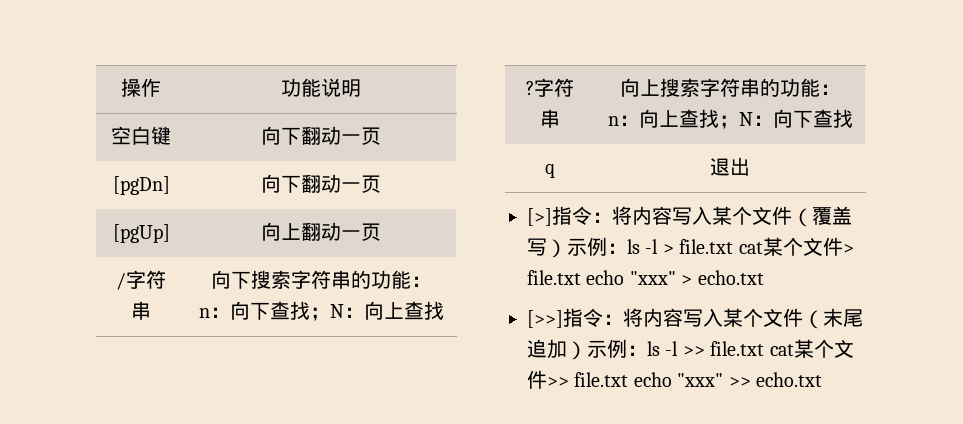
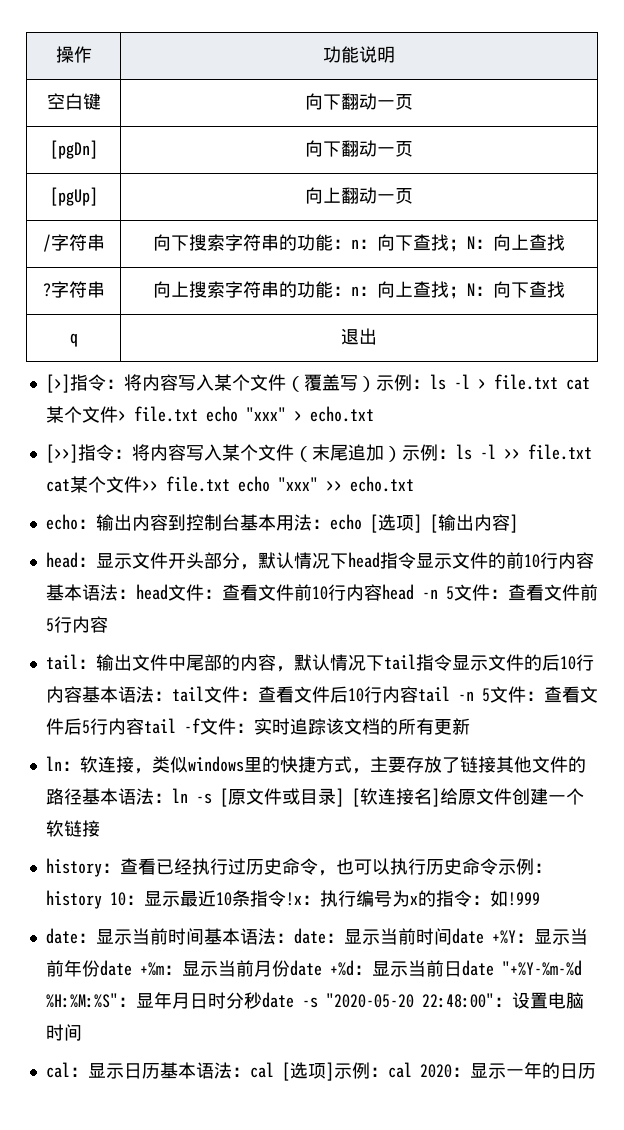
(822, 379) none -> [45,514,518,533] [45,552,594,570] [45,584,598,601] [45,616,108,633] [45,654,594,672] [45,686,598,703] [45,718,470,735] [45,756,586,774] [45,788,584,807] [45,820,100,837] [45,858,552,877] [45,890,540,909] [45,928,588,945] [45,960,582,977] [45,992,584,1009] [45,1024,82,1041] [45,1062,596,1081] // echo：输出内容到控制台基本用法：echo [选项] [输出内容] // head：显示文件开头部分，默认情况下head指令显示文件的前10行内容基本语法：head文件：查看文件前10行内容head -n 5文件：查看文件前5行内容 // tail：输出文件中尾部的内容，默认情况下tail指令显示文件的后10行内容基本语法：tail文件：查看文件后10行内容tail -n 5文件：查看文件后5行内容tail -f文件：实时追踪该文档的所有更新 // ln：软连接，类似windows里的快捷方式，主要存放了链接其他文件的路径基本语法：ln -s [原文件或目录] [软连接名]给原文件创建一个软链接 // history：查看已经执行过历史命令，也可以执行历史命令示例：history 10：显示最近10条指令!x：执行编号为x的指令：如!999 // date：显示当前时间基本语法：date：显示当前时间date +%Y：显示当前年份date +%m：显示当前月份date +%d：显示当前日date "+%Y-%m-%d %H:%M:%S"：显年月日时分秒date -s "2020-05-20 22:48:00"：设置电脑时间 // cal：显示日历基本语法：cal [选项]示例：cal 2020：显示一年的日历

